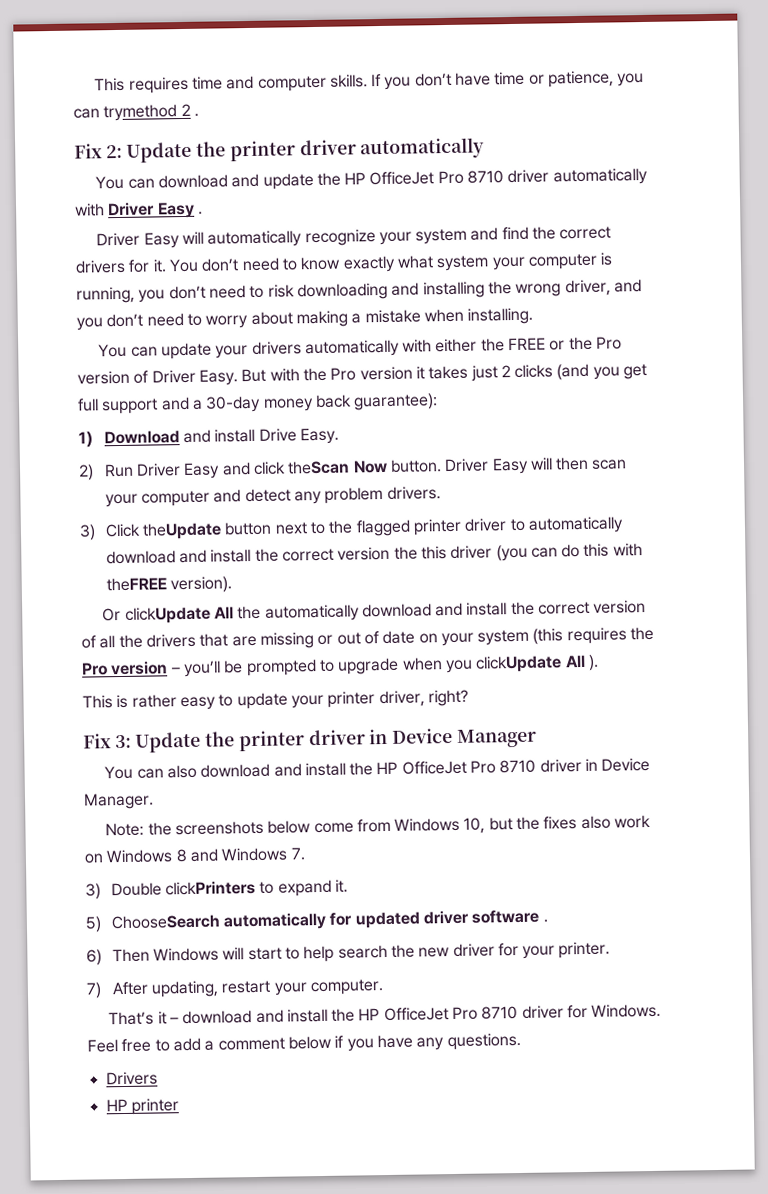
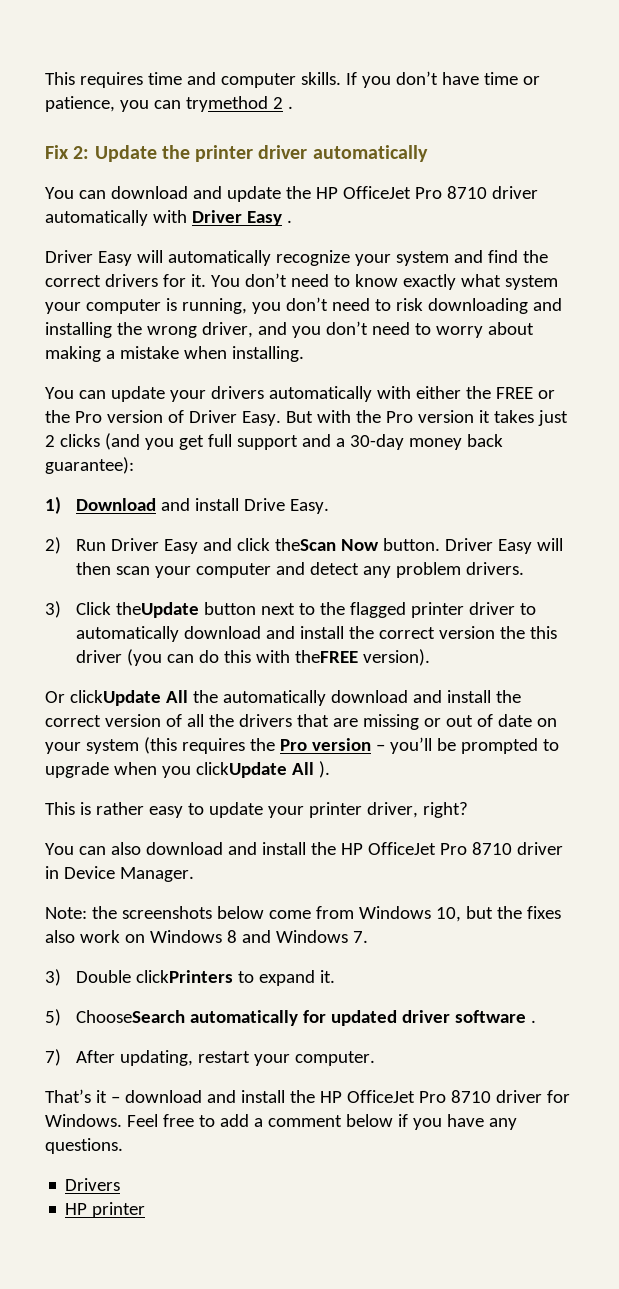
[83,727,537,753] // Fix 3: Update the printer driver in Device Manager -> (468, 810) none
[86,941,611,966] // 6) Then Windows will start to help search the new driver for your printer. -> (537, 1021) none

